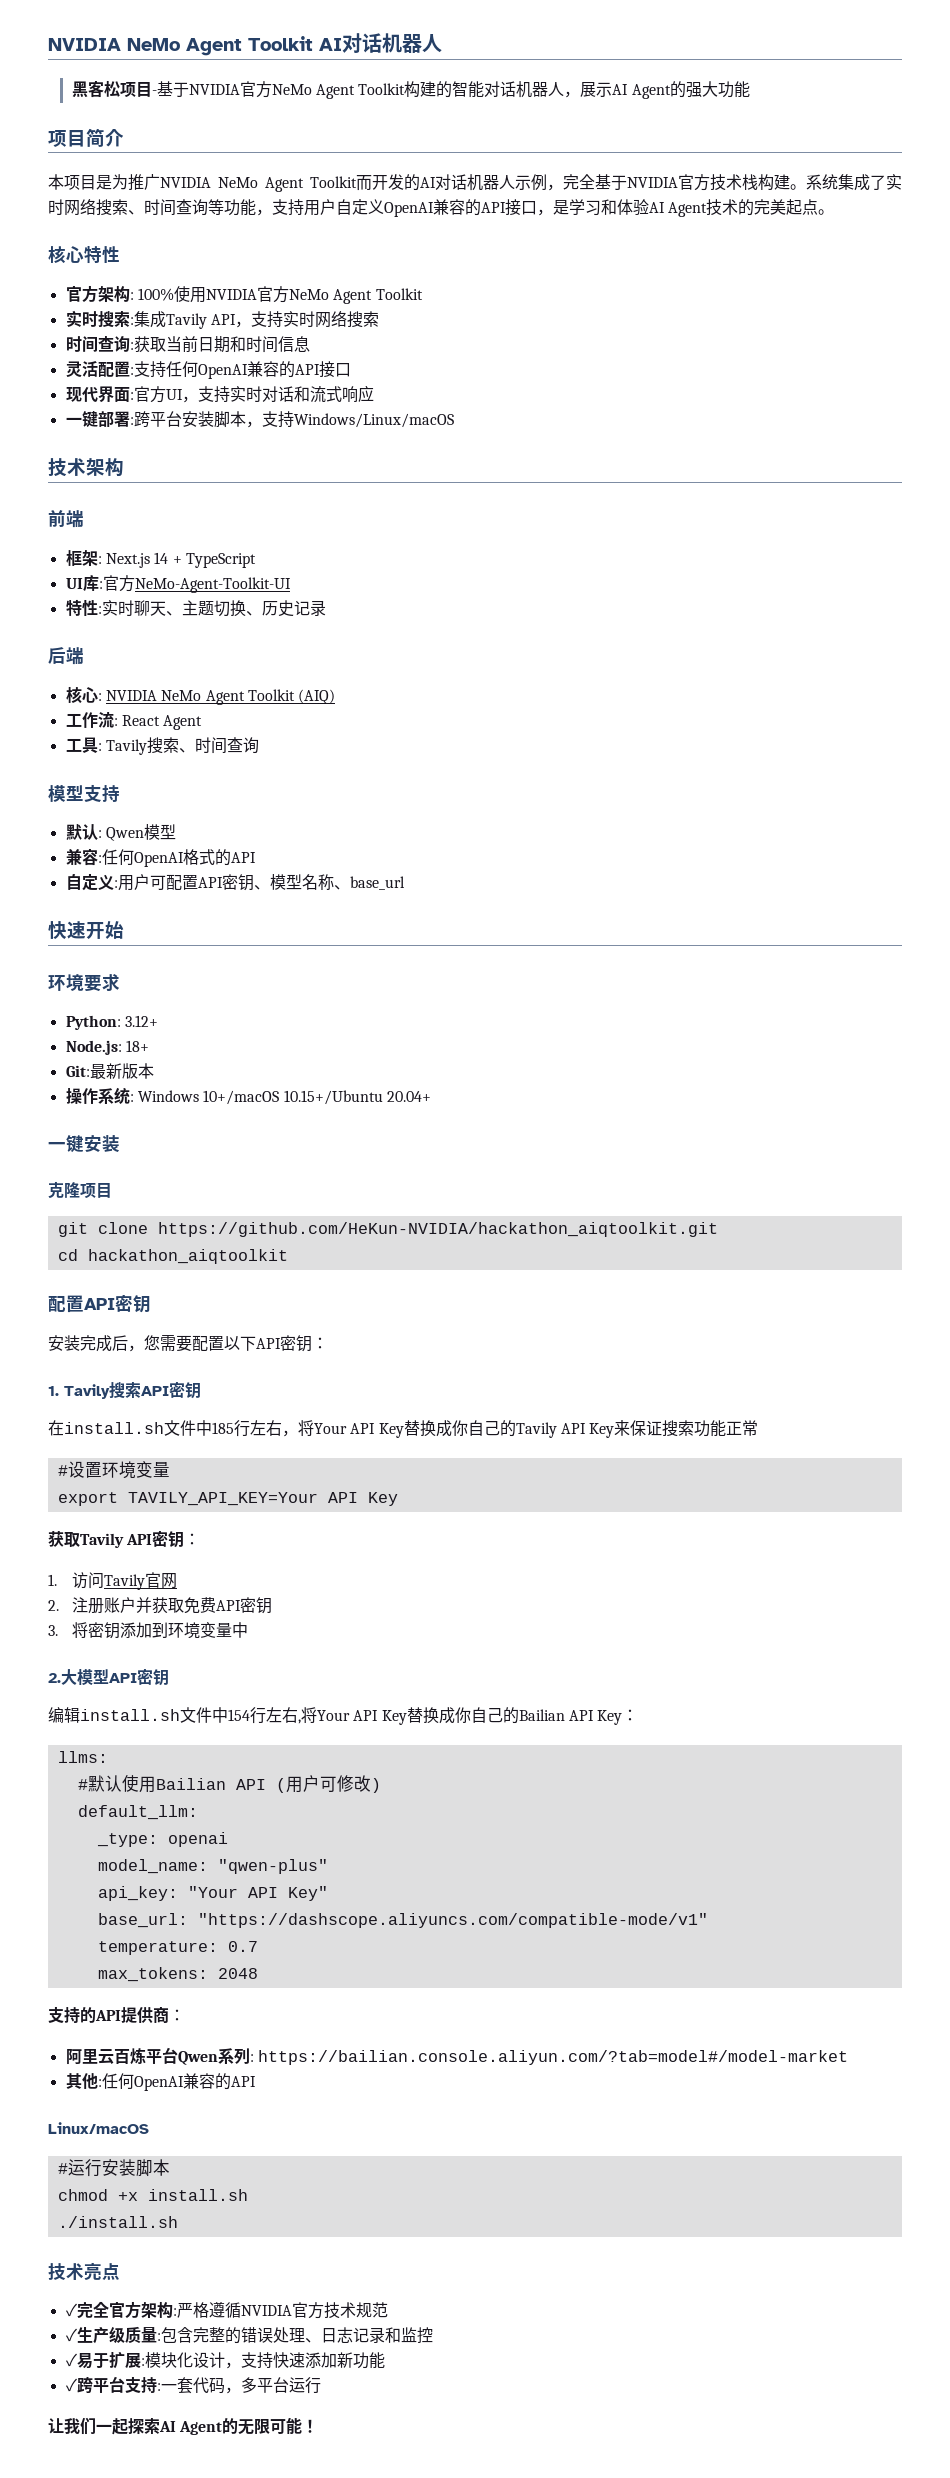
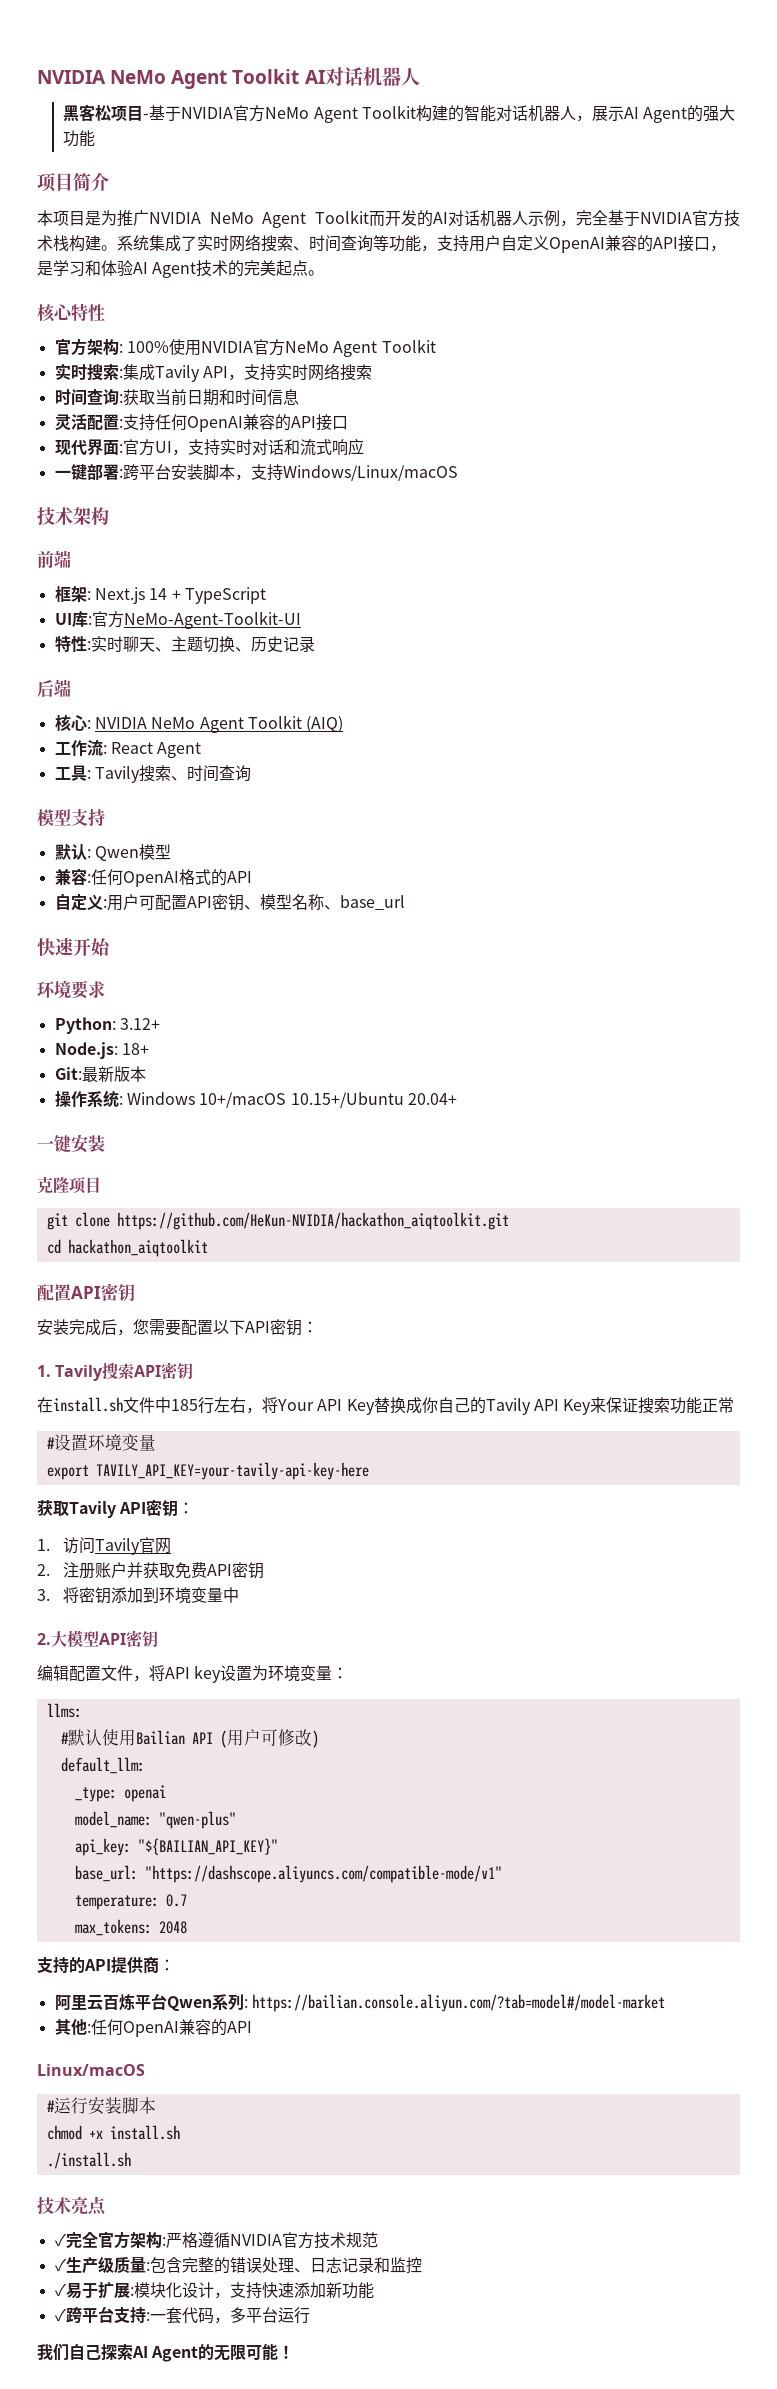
[127,1492,398,1506] TAVILY_API_KEY=Your API Key -> [95,1462,369,1480] TAVILY_API_KEY=your-tavily-api-key-here
[80,1707,623,1725] install.sh文件中154行左右,将Your API Key替换成你自己的Bailian API Key -> [69,1665,333,1683] 配置文件，将API key设置为环境变量
[187,1886,328,1901] "Your API Key" -> [137,1838,278,1855] "${BAILIAN_API_KEY}"
[48,2417,128,2435] 让我们一起 -> [37,2343,101,2361] 我们自己

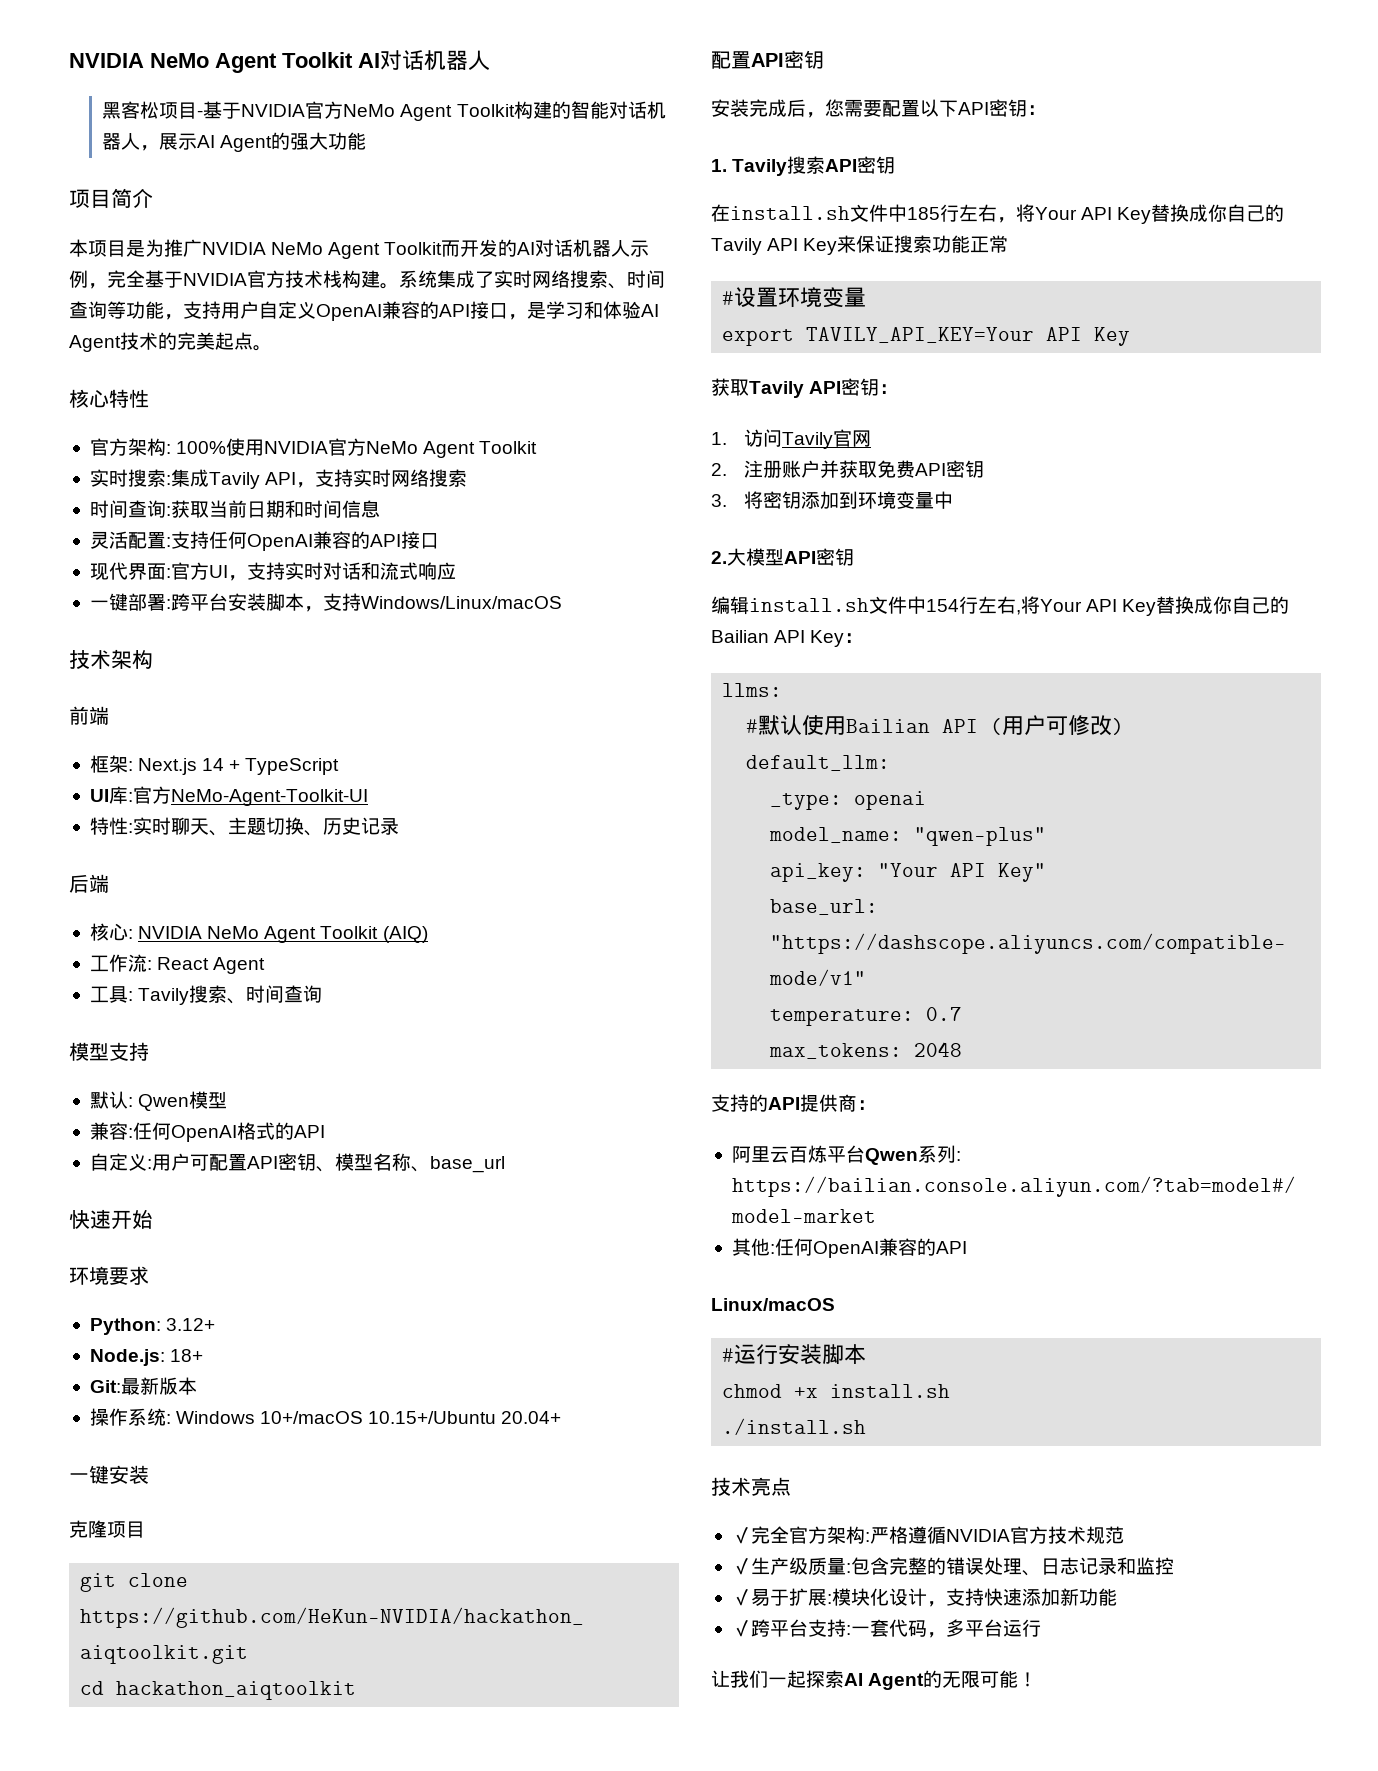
[95,1462,369,1480] TAVILY_API_KEY=your-tavily-api-key-here -> [806,327,1131,346] TAVILY_API_KEY=Your API Key
[69,1665,333,1683] 配置文件，将API key设置为环境变量 -> [749,596,1290,616] [711,630,845,647] install.sh文件中154行左右,将Your API Key替换成你自己的Bailian API Key
[137,1838,278,1855] "${BAILIAN_API_KEY}" -> [878,863,1047,882] "Your API Key"
[37,2343,101,2361] 我们自己 -> [711,1670,806,1688] 让我们一起

